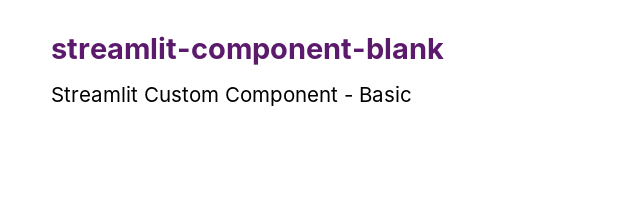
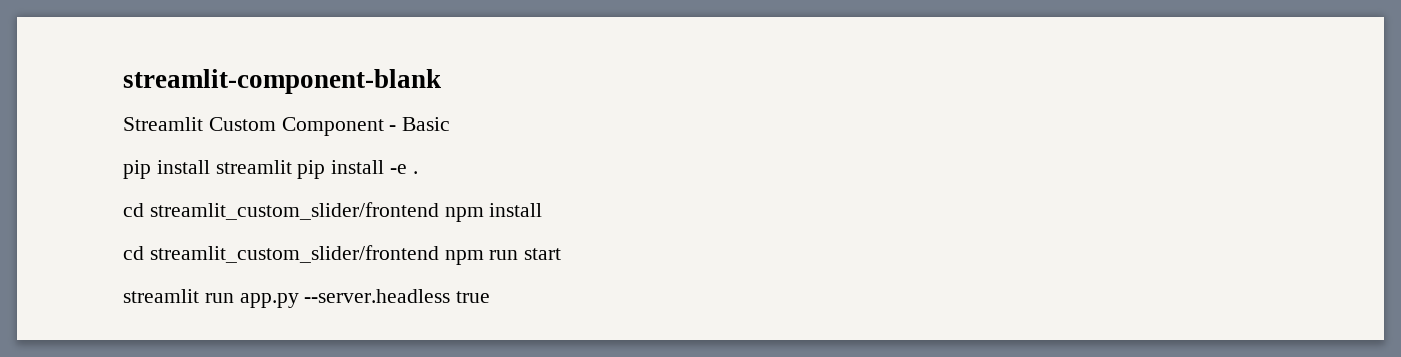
(412, 93) none -> [123,160,418,179] [123,202,543,222] [123,245,562,265] [123,289,491,308] // pip install streamlit pip install -e . // cd streamlit_custom_slider/frontend npm install // cd streamlit_custom_slider/frontend npm run start // streamlit run app.py --server.headless true

